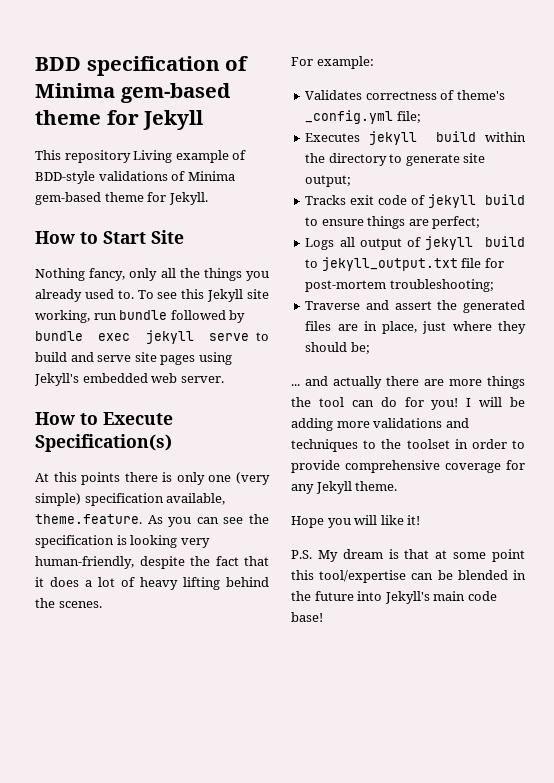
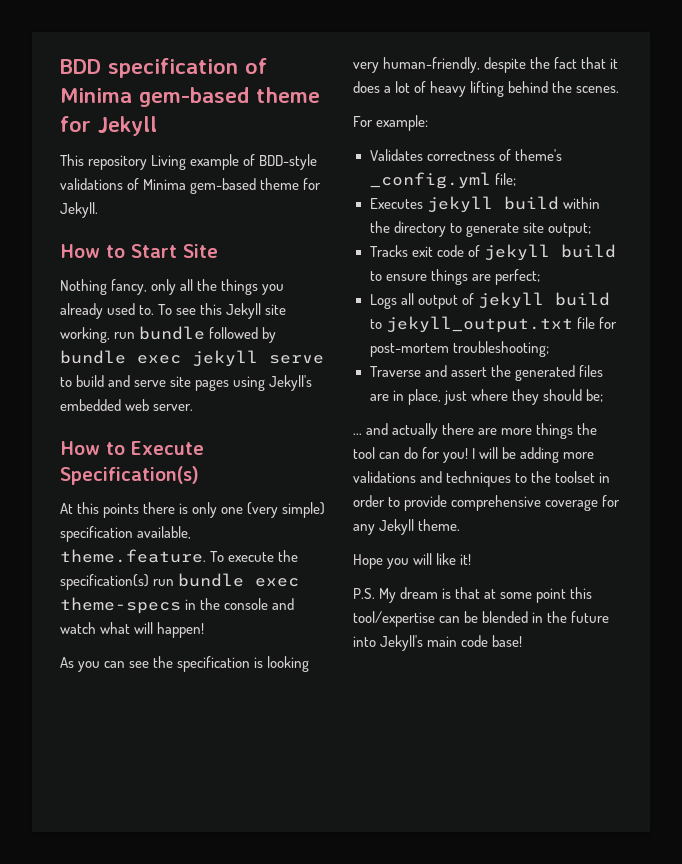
(142, 519) none -> [210,550,299,562] [60,573,300,590] [60,597,295,614] [60,622,205,638] To execute the specification(s) run bundle exec theme-specs in the console and watch what will happen! //

